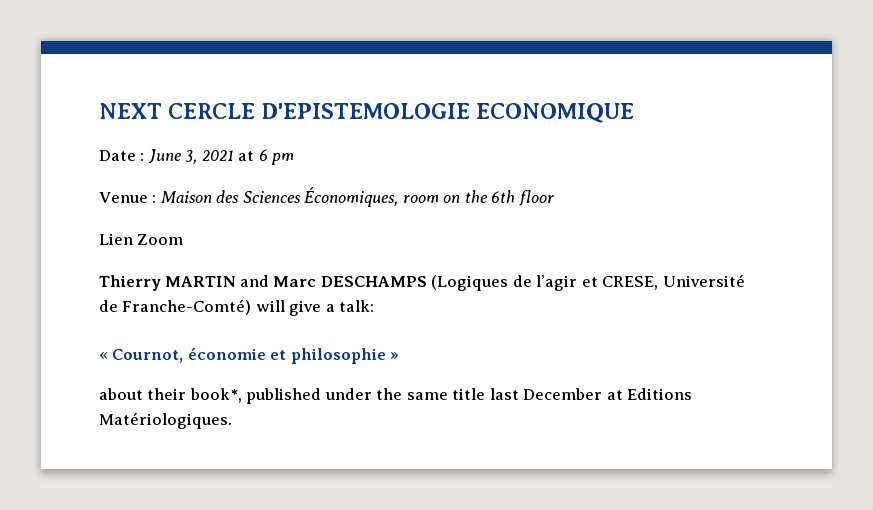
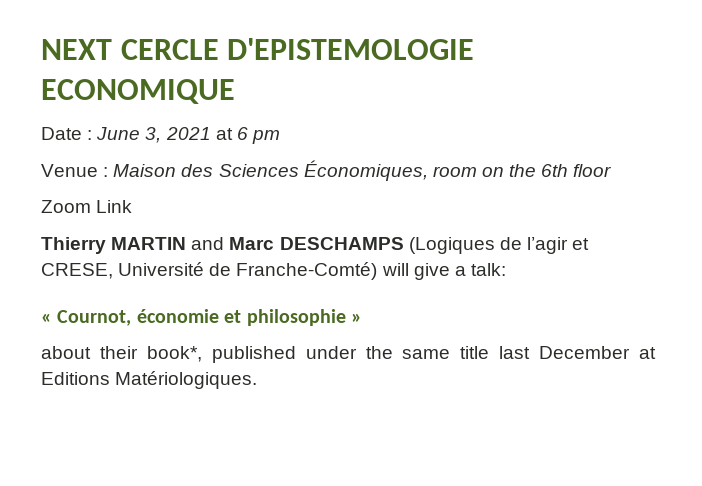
[99,233,133,245] Lien -> (612, 170) none
(184, 239) none -> [96,200,133,213] Link

